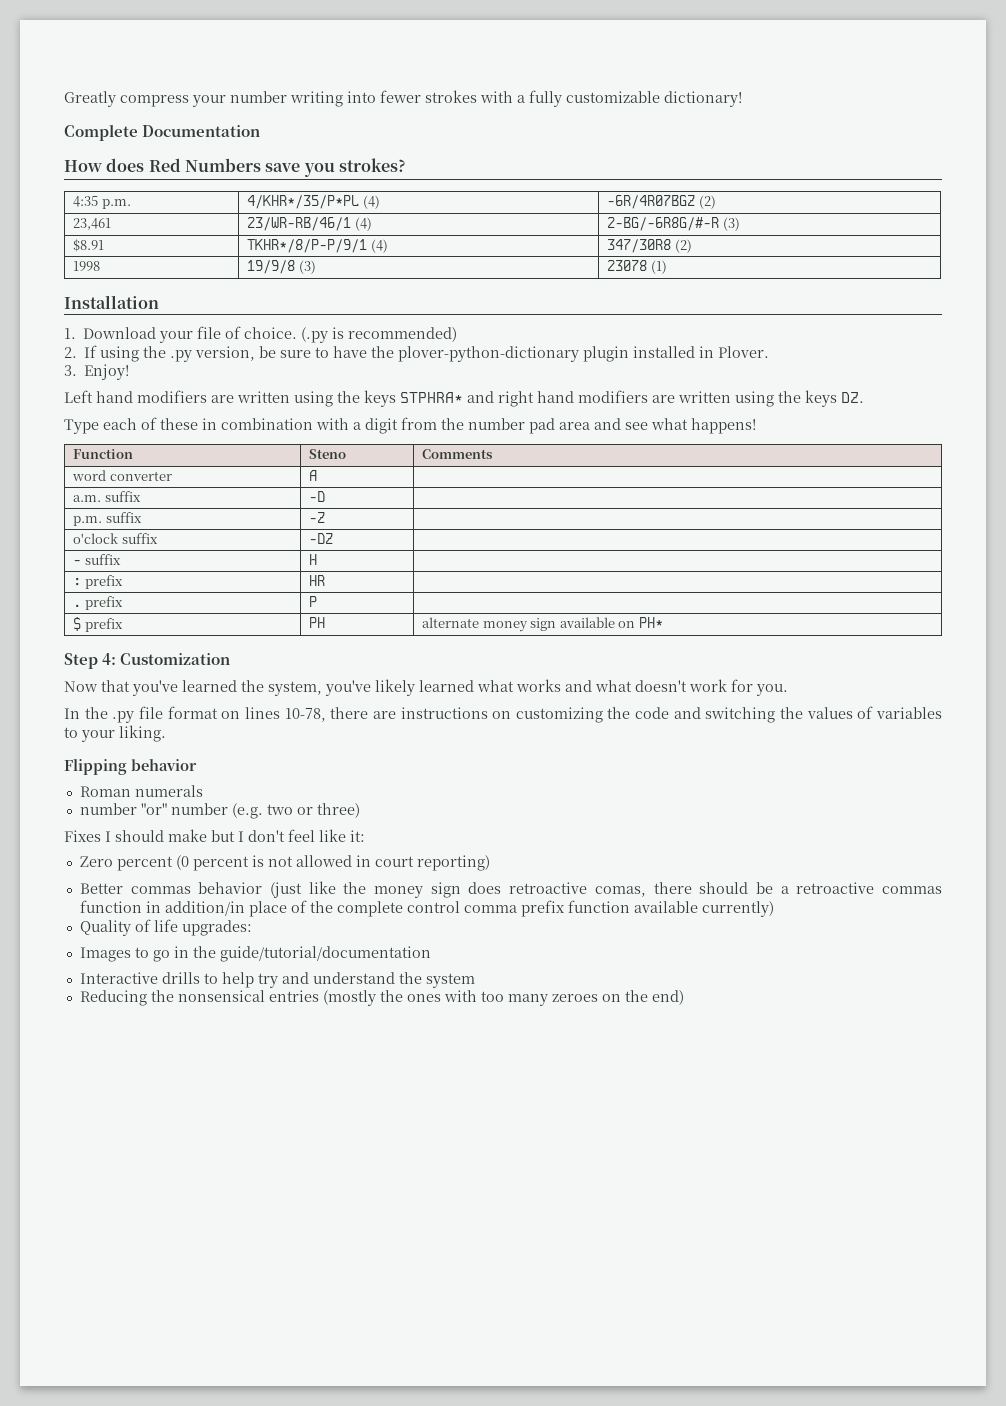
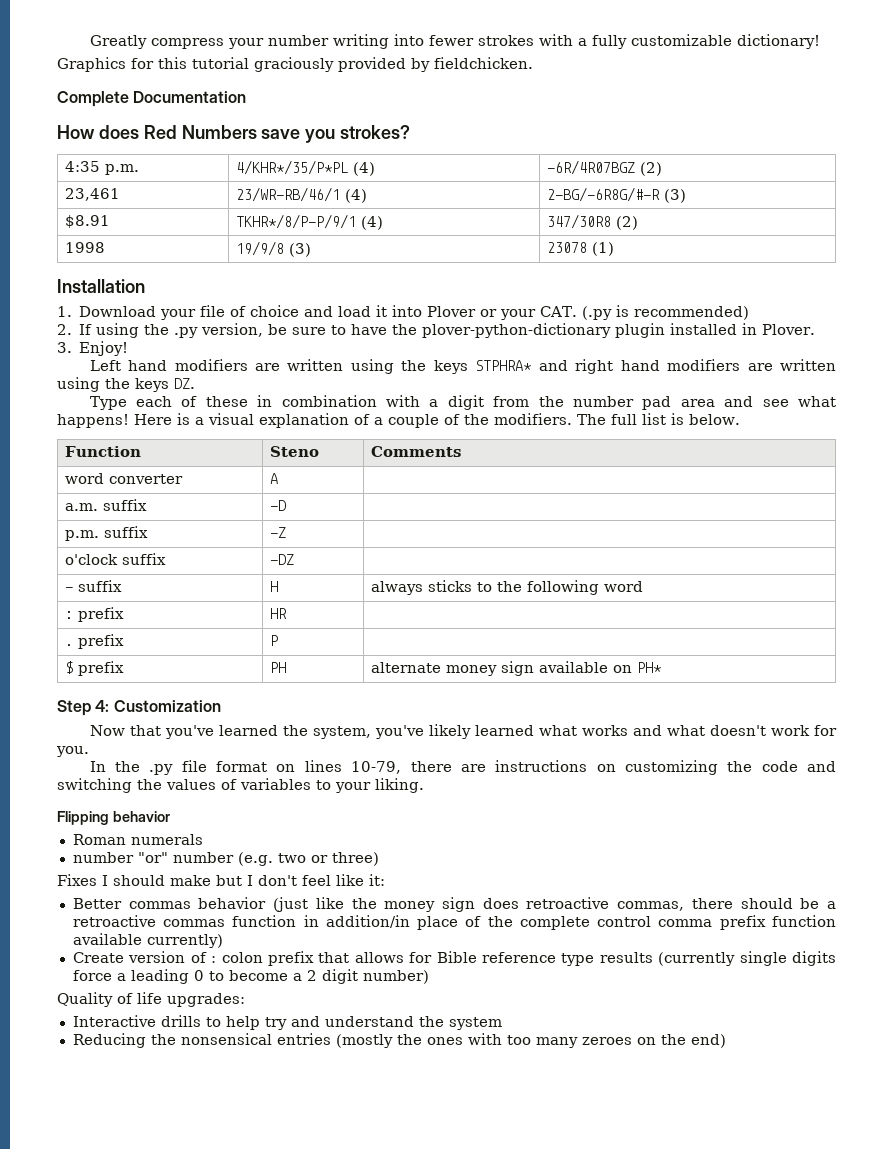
(742, 99) none -> [57,57,533,72] // Graphics for this tutorial graciously provided by fieldchicken.
[244,327,298,339] choice. -> [250,305,578,320] choice and load it into Plover or your CAT.
(756, 426) none -> [134,413,740,428] Here is a visual explanation of a couple of the modifiers. The full list is below.
(318, 559) none -> [370,580,643,595] always sticks to the following word
[284,708,326,722] 10-78, -> [351,761,402,774] 10-79,
[79,855,490,871] // Zero percent (0 percent is not allowed in court reporting) -> (385, 880) none
[594,886,646,897] comas, -> [617,901,685,911] commas,
[79,919,252,936] [79,946,431,962] Quality of life upgrades: // Images to go in the guide/tutorial/documentation -> [72,951,836,966] [72,969,429,984] [57,992,245,1007] Create version of : colon prefix that allows for Bible reference type results (currently single digits force a leading 0 to become a 2 digit number) // Quality of life upgrades:

